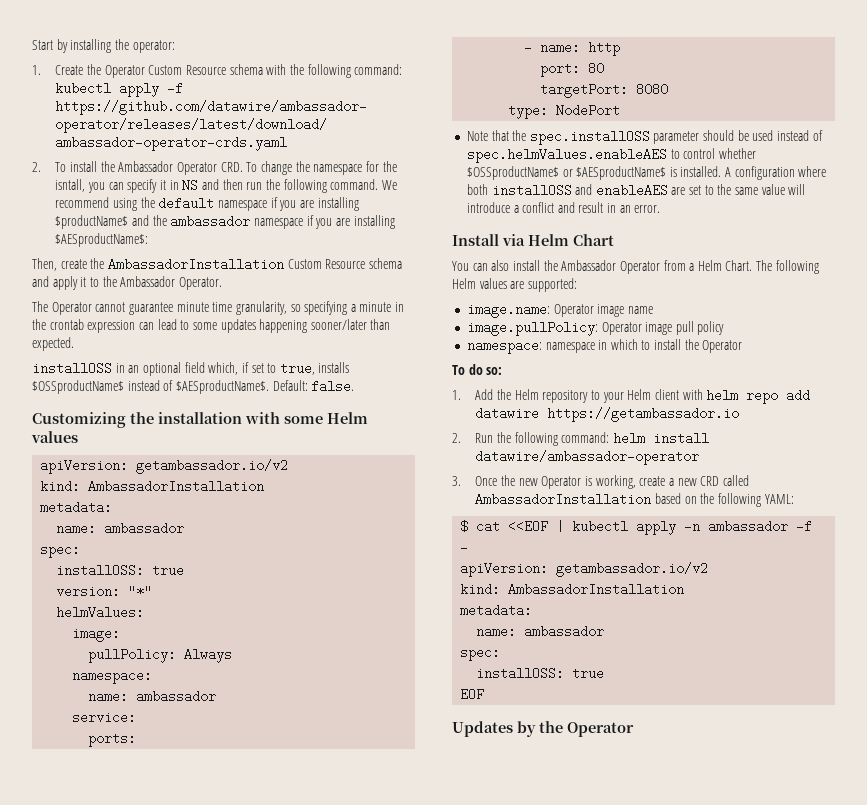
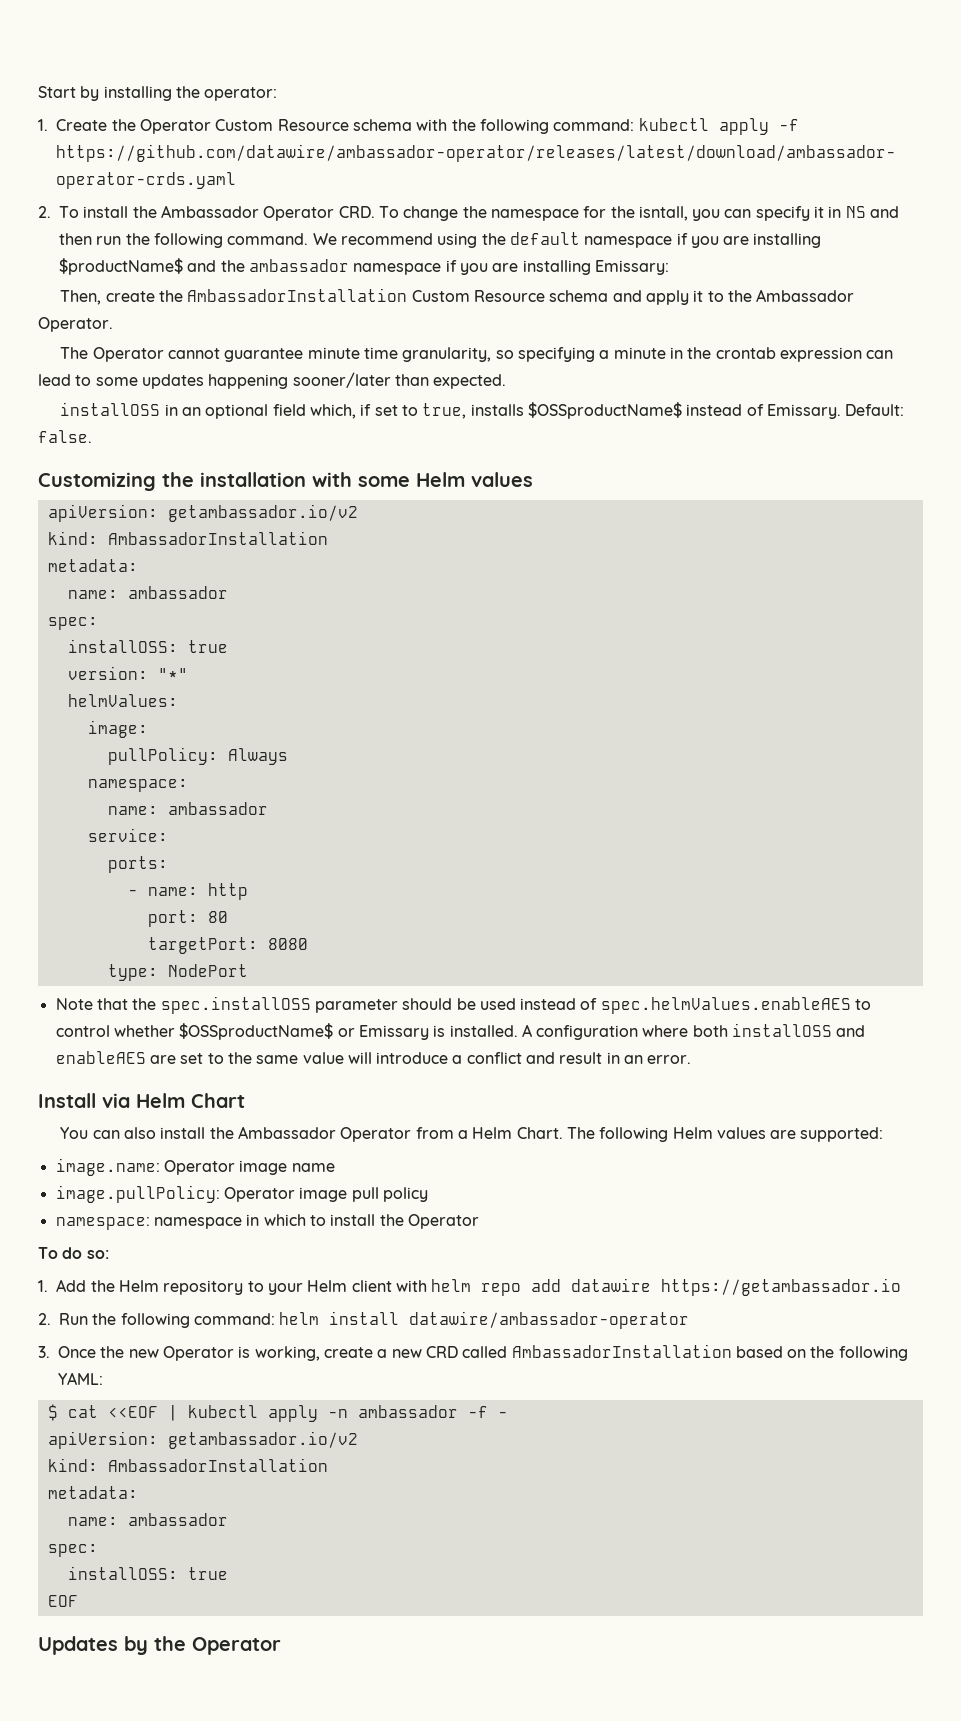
[55,233,149,247] $AESproductName$: -> [594,260,669,275] Emissary:
[175,380,269,394] $AESproductName$. -> [766,404,841,419] Emissary.
[576,166,667,180] $AESproductName$ -> [358,1025,429,1040] Emissary

